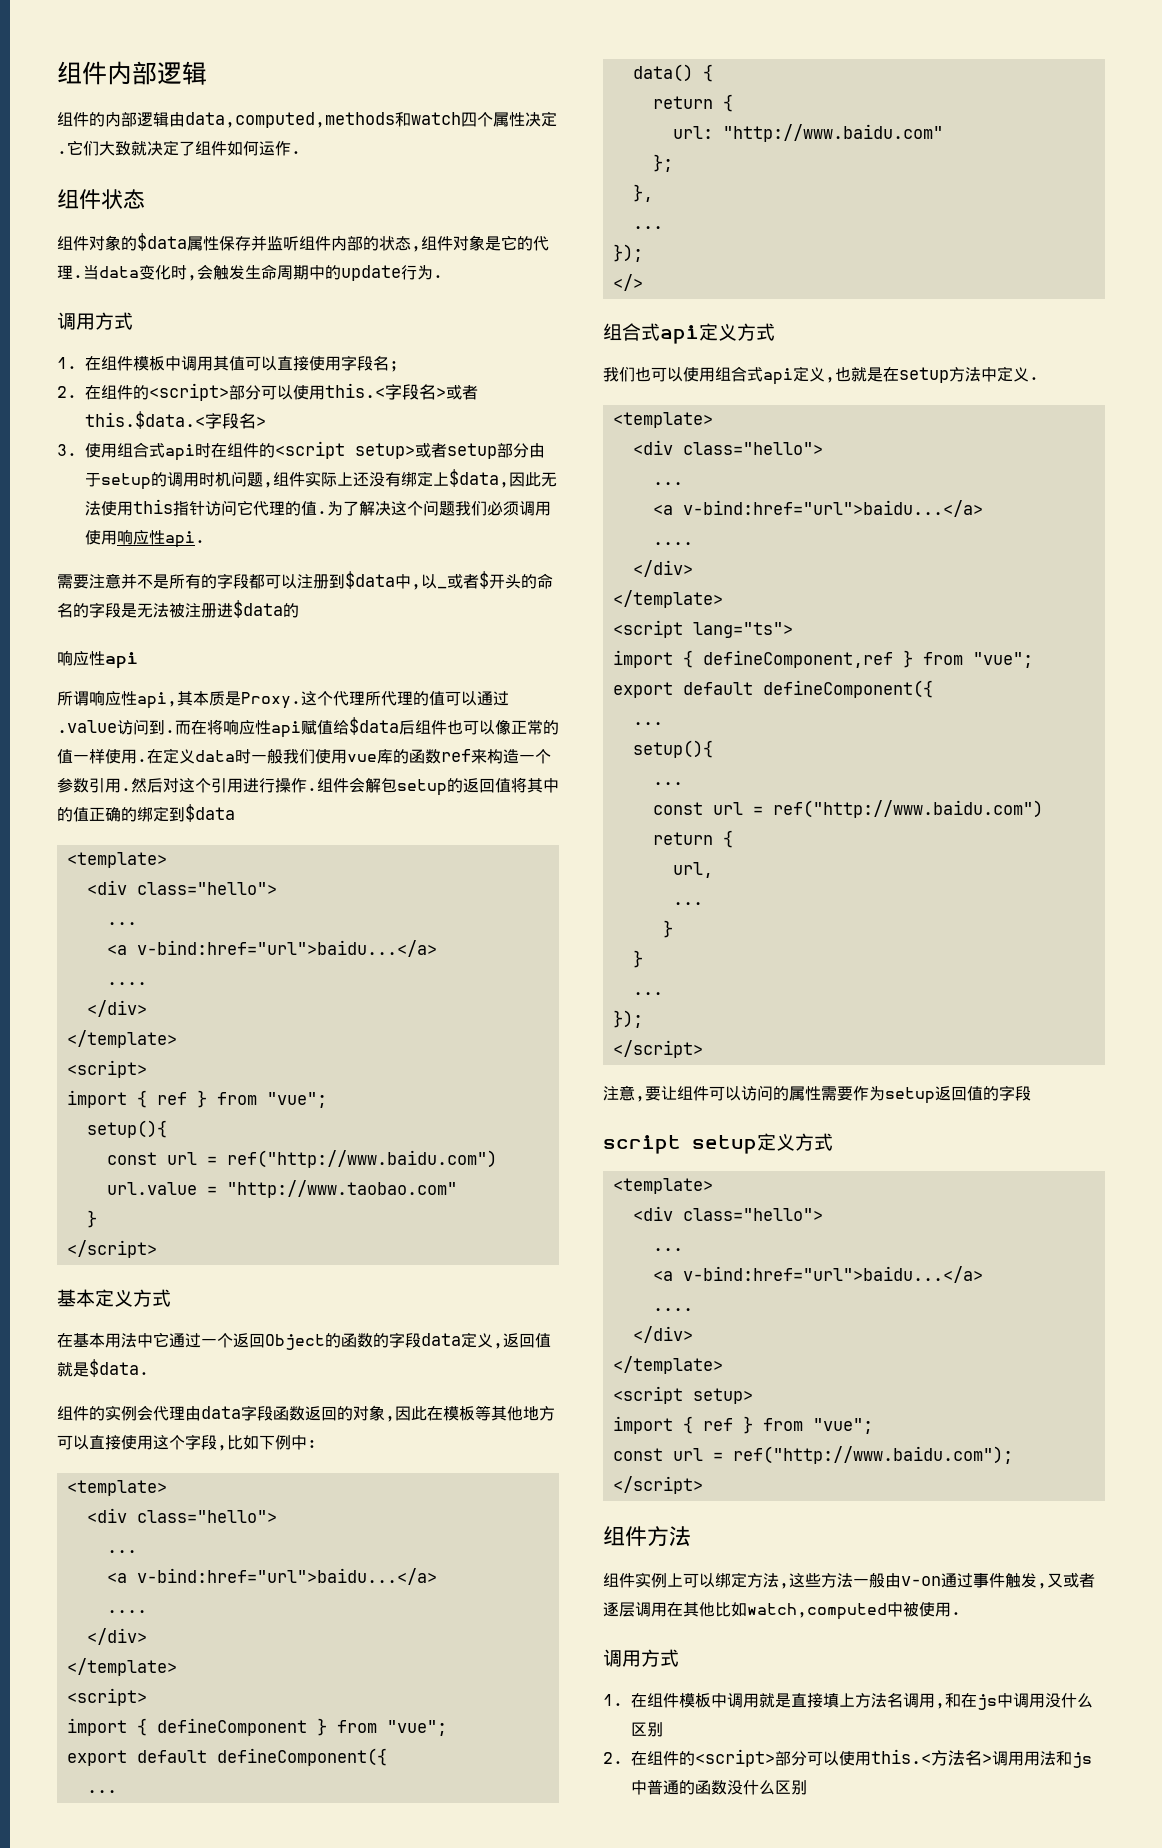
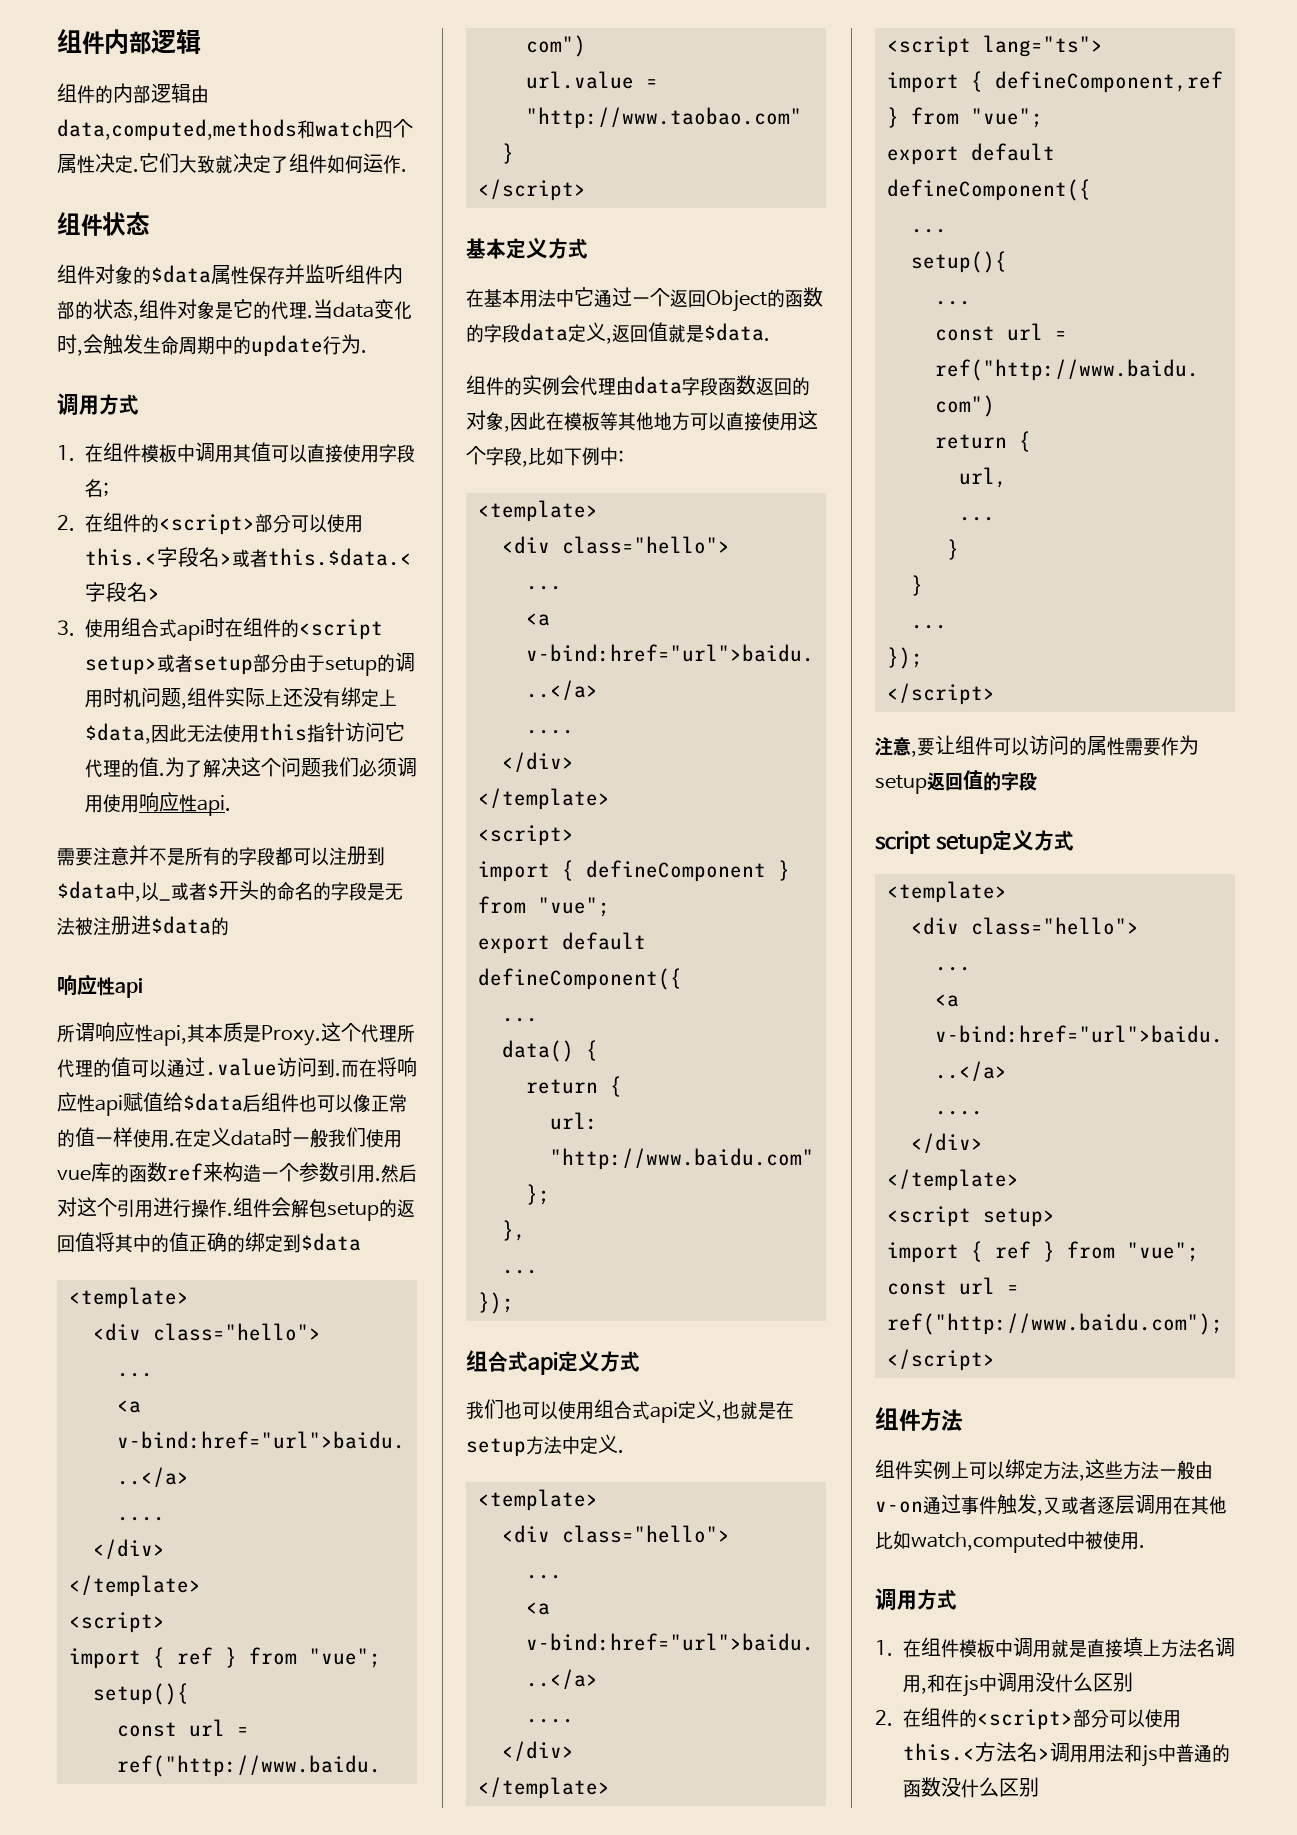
[612,274,643,291] // </> -> (514, 1303) none

